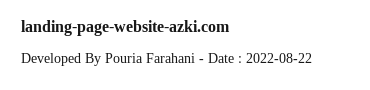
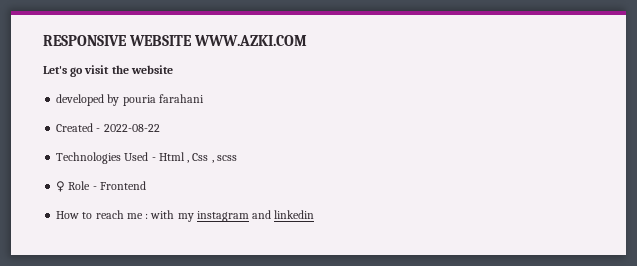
[21,20,230,36] [21,53,312,66] landing-page-website-azki.com // Developed By Pouria Farahani - Date : 2022-08-22 -> [43,35,308,46] [43,65,173,77] [56,94,204,106] [56,123,160,132] [56,152,237,164] [56,181,146,192] [56,210,315,222] RESPONSIVE WEBSITE WWW.AZKI.COM // Let's go visit the website // developed by pouria farahani // Created - 2022-08-22 // Technologies Used - Html , Css , scss // ♀ Role - Frontend // How to reach me : with my instagram and linkedin

